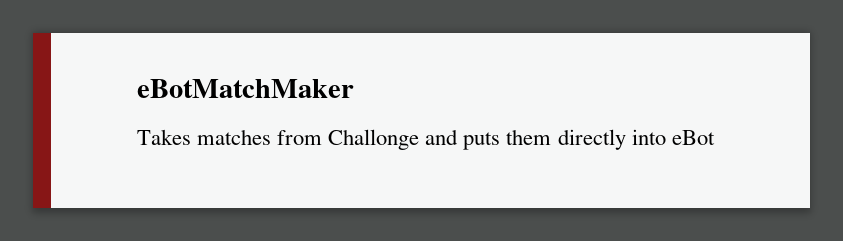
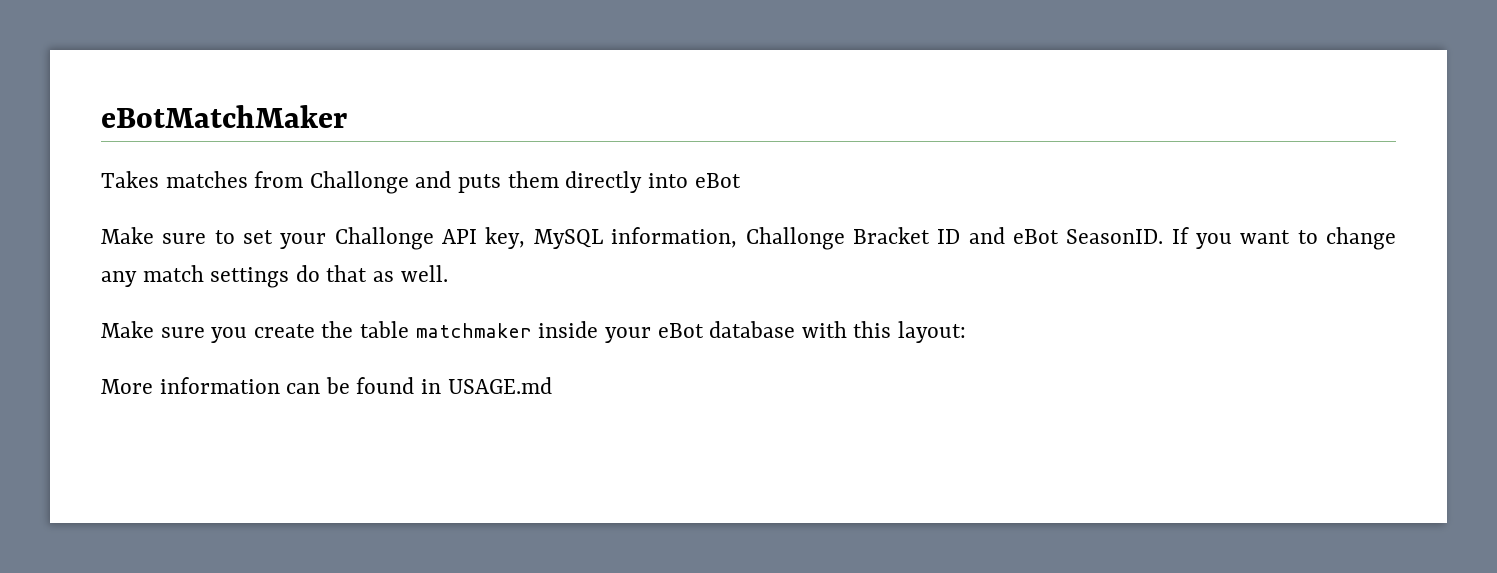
(715, 137) none -> [101,227,1396,250] [101,265,448,288] [101,321,966,343] [101,377,552,394] // Make sure to set your Challonge API key, MySQL information, Challonge Bracket ID and eBot SeasonID. If you want to change any match settings do that as well. // Make sure you create the table matchmaker inside your eBot database with this layout: // More information can be found in USAGE.md

